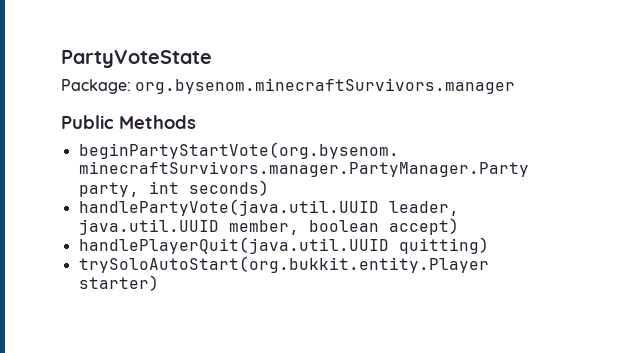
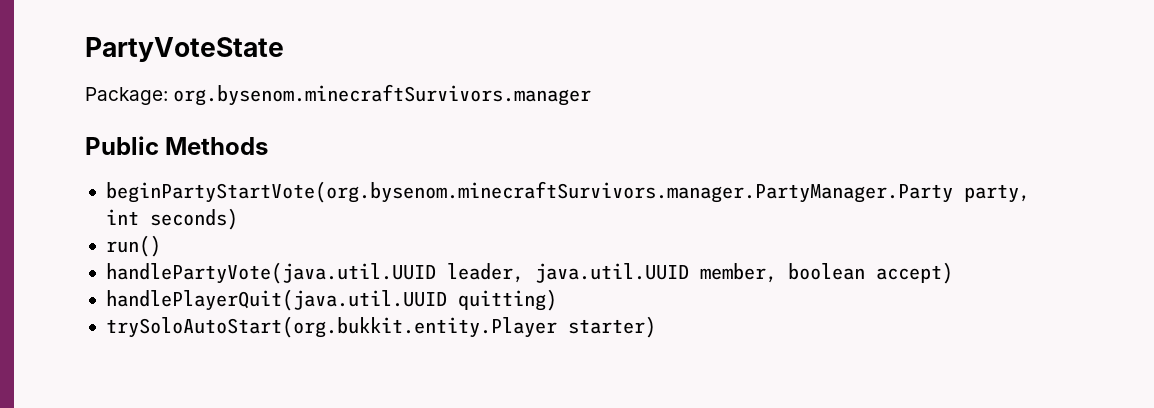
(269, 188) none -> [105,235,161,257] // run()

